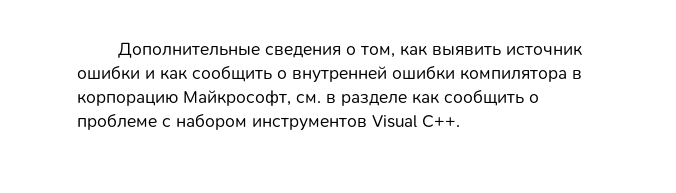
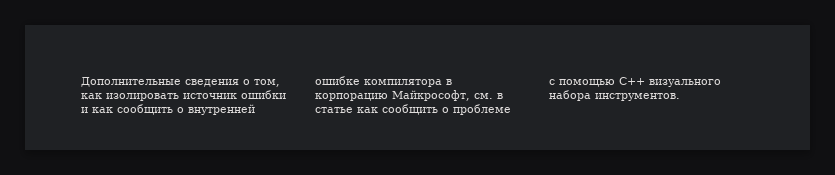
[432,46,502,56] выявить -> [106,93,179,101] изолировать
[392,65,455,80] ошибки -> [315,76,360,85] ошибке
[341,94,407,106] разделе -> [315,107,353,113] статье
[176,113,460,131] набором инструментов Visual C++. -> [559,77,721,87] [549,90,680,101] помощью C++ визуального набора инструментов.

